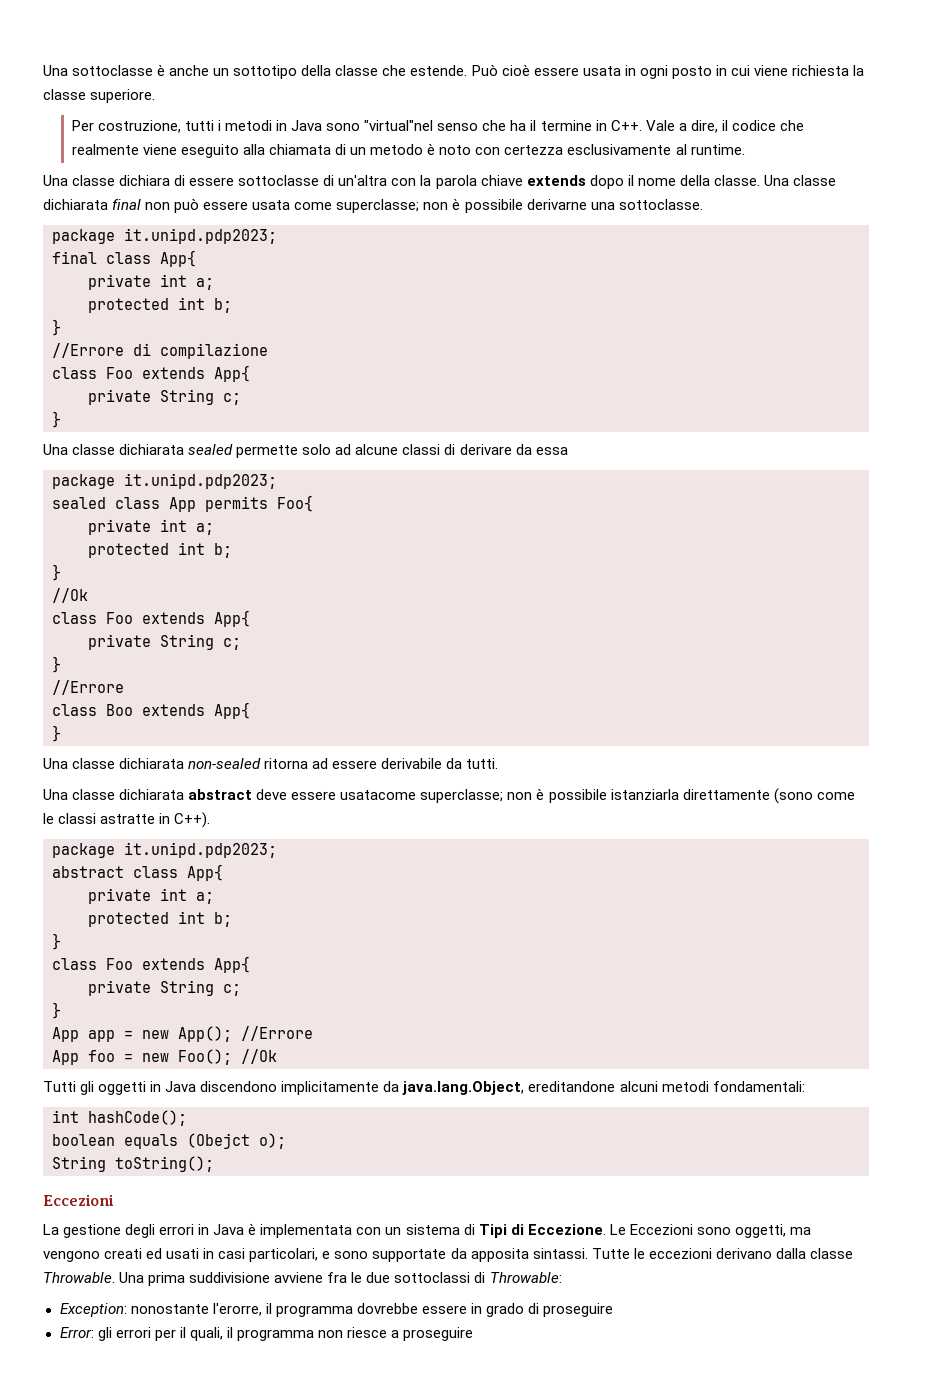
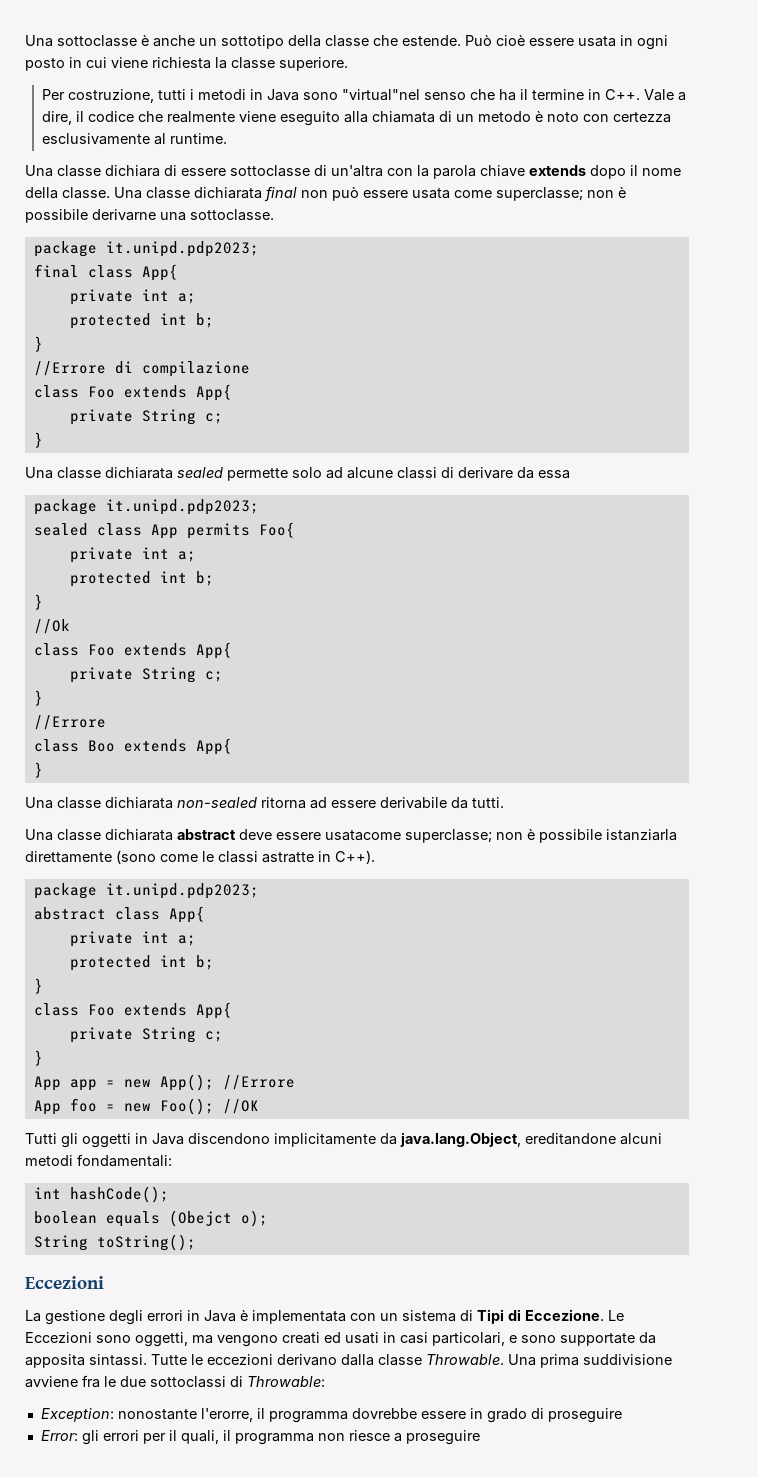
[241,1049,277,1064] //Ok -> [222,1099,259,1114] //OK

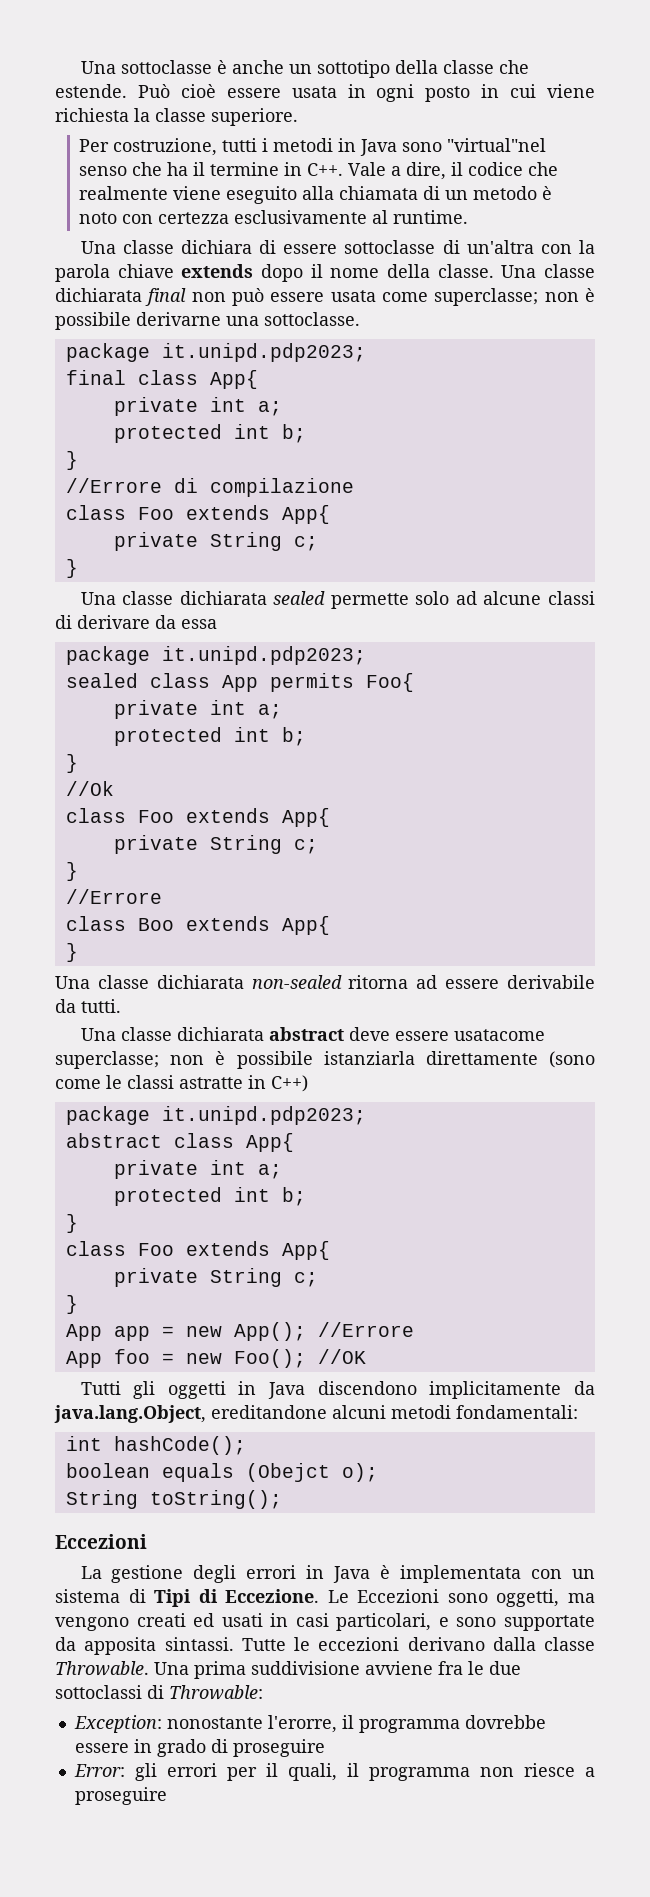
[335,850,375,864] C++). -> [271,1075,308,1092] C++)

